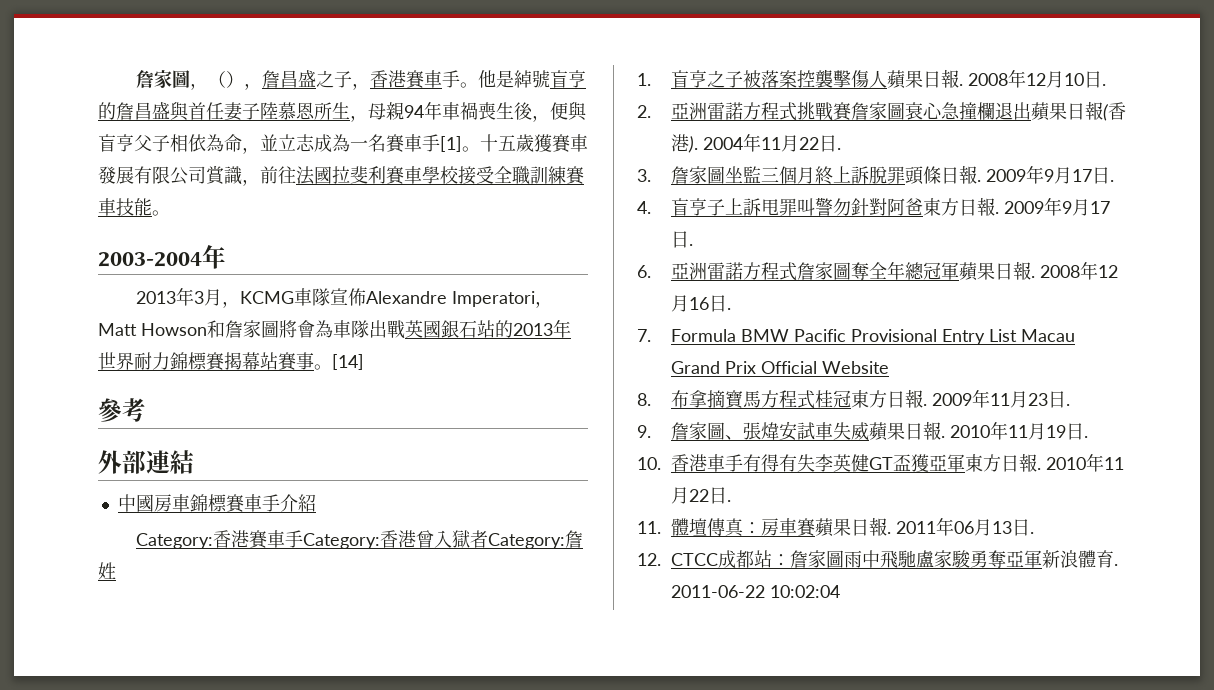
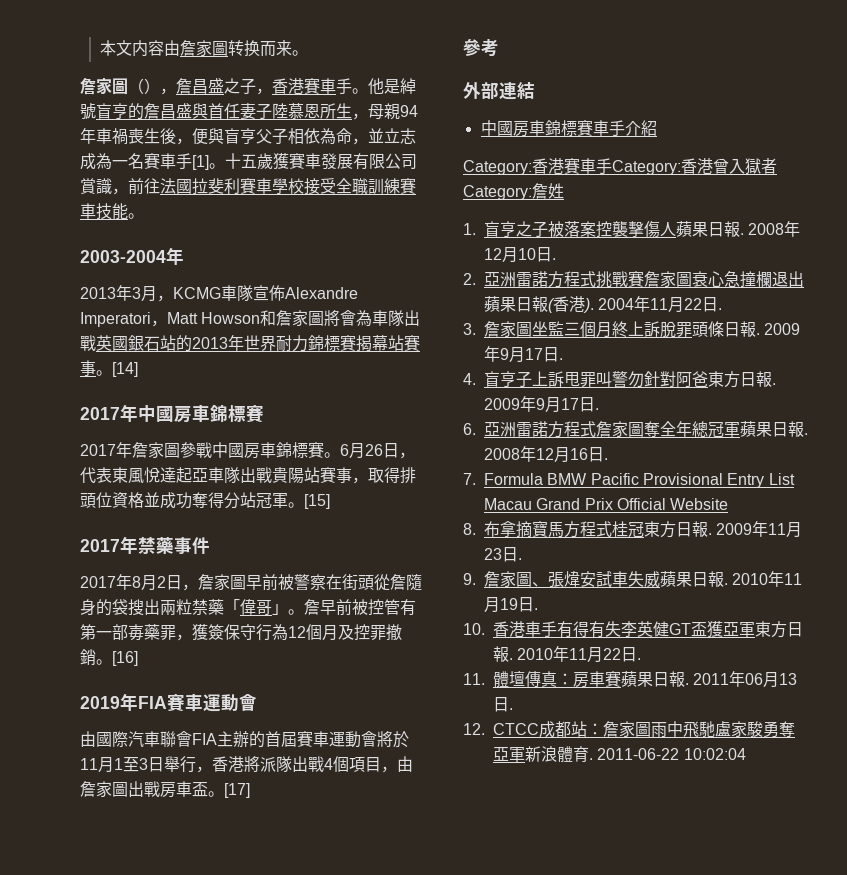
[135,70,208,90] 詹家圖， -> [100,40,309,57] [80,78,128,95] 本文内容由詹家圖转换而来。 // 詹家圖
(364, 362) none -> [80,404,264,423] [80,442,415,459] [80,467,416,484] [80,492,330,509] [80,536,210,554] [80,574,422,591] [80,599,416,616] [80,624,402,641] [80,649,138,666] [80,693,257,712] [80,731,409,748] [80,756,413,773] [80,781,250,798] // 2017年中國房車錦標賽 // 2017年詹家圖參戰中國房車錦標賽。6月26日，代表東風悅達起亞車隊出戰貴陽站賽事，取得排頭位資格並成功奪得分站冠軍。[15] // 2017年禁藥事件 // 2017年8月2日，詹家圖早前被警察在街頭從詹隨身的袋搜出兩粒禁藥「偉哥」。詹早前被控管有第一部毐藥罪，獲簽保守行為12個月及控罪撤銷。[16] // 2019年FIA賽車運動會 // 由國際汽車聯會FIA主辦的首屆賽車運動會將於11月1至3日舉行，香港將派隊出戰4個項目，由詹家圖出戰房車盃。[17]

